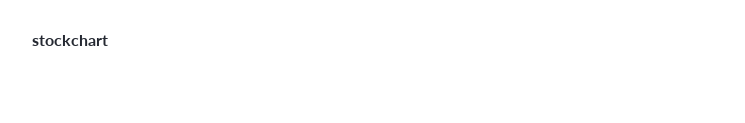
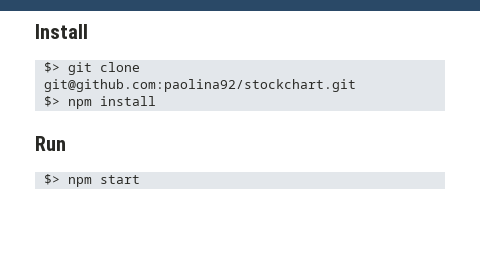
[32,35,108,46] stockchart -> [35,24,88,39] [43,62,140,75] [43,79,356,92] [43,96,156,109] [35,136,66,151] [43,174,140,187] Install // $> git clone git@github.com:paolina92/stockchart.git // $> npm install // Run // $> npm start

